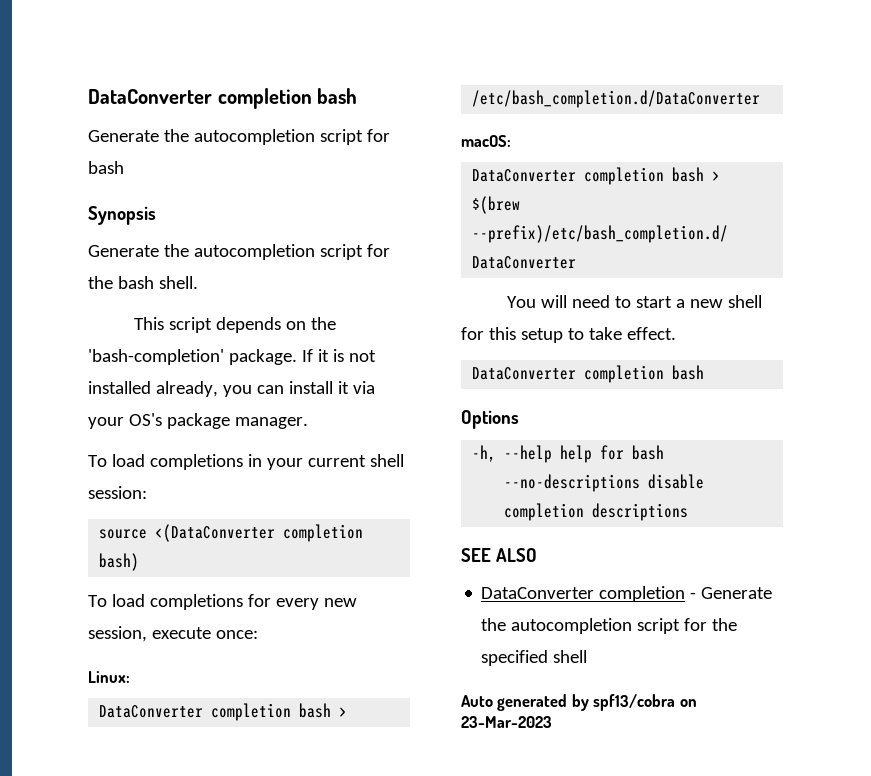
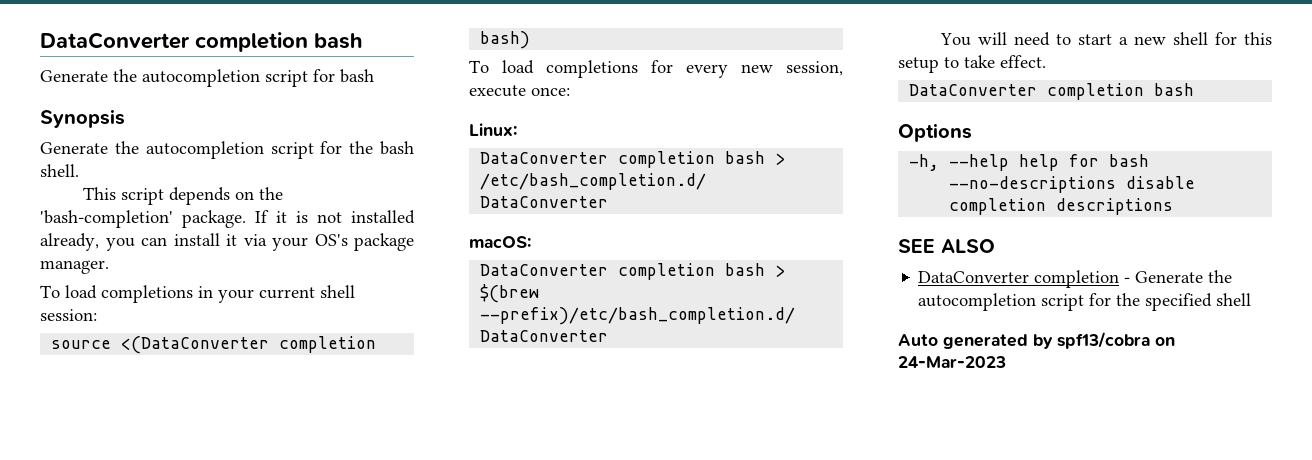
[461,716,552,728] 23-Mar-2023 -> [898,356,1006,368] 24-Mar-2023

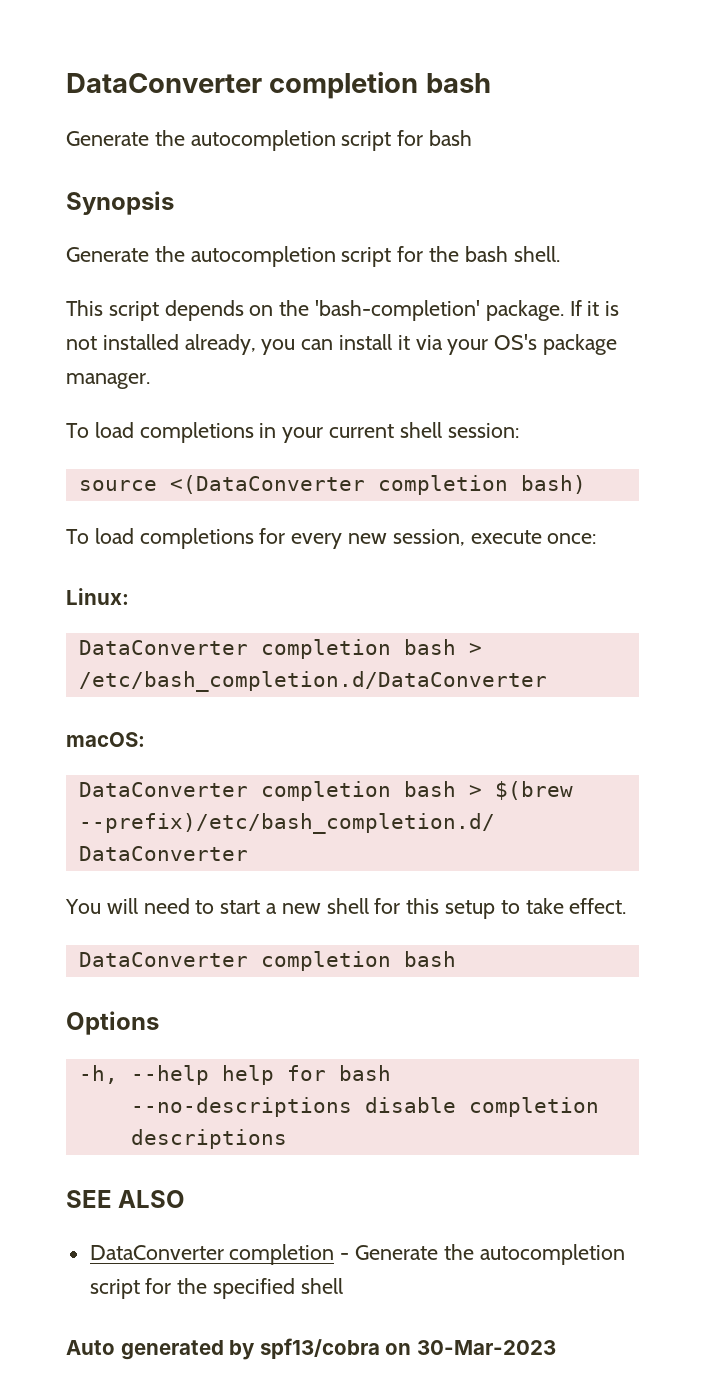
[898,356,1006,368] 24-Mar-2023 -> [416,1340,556,1355] 30-Mar-2023

